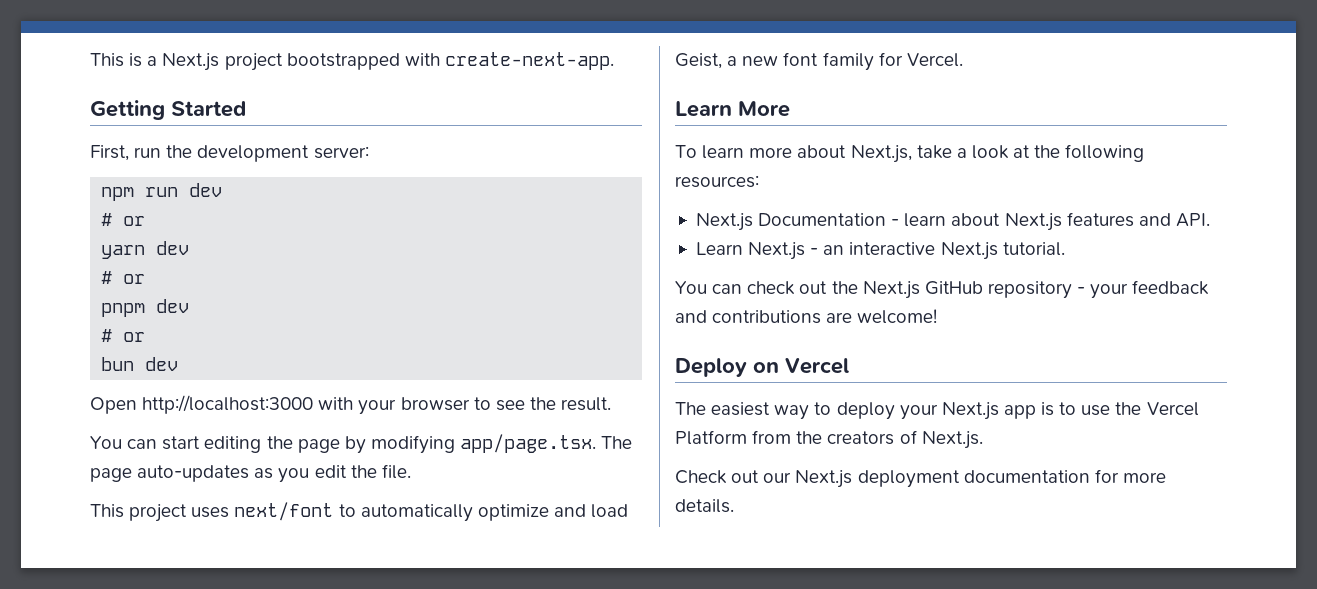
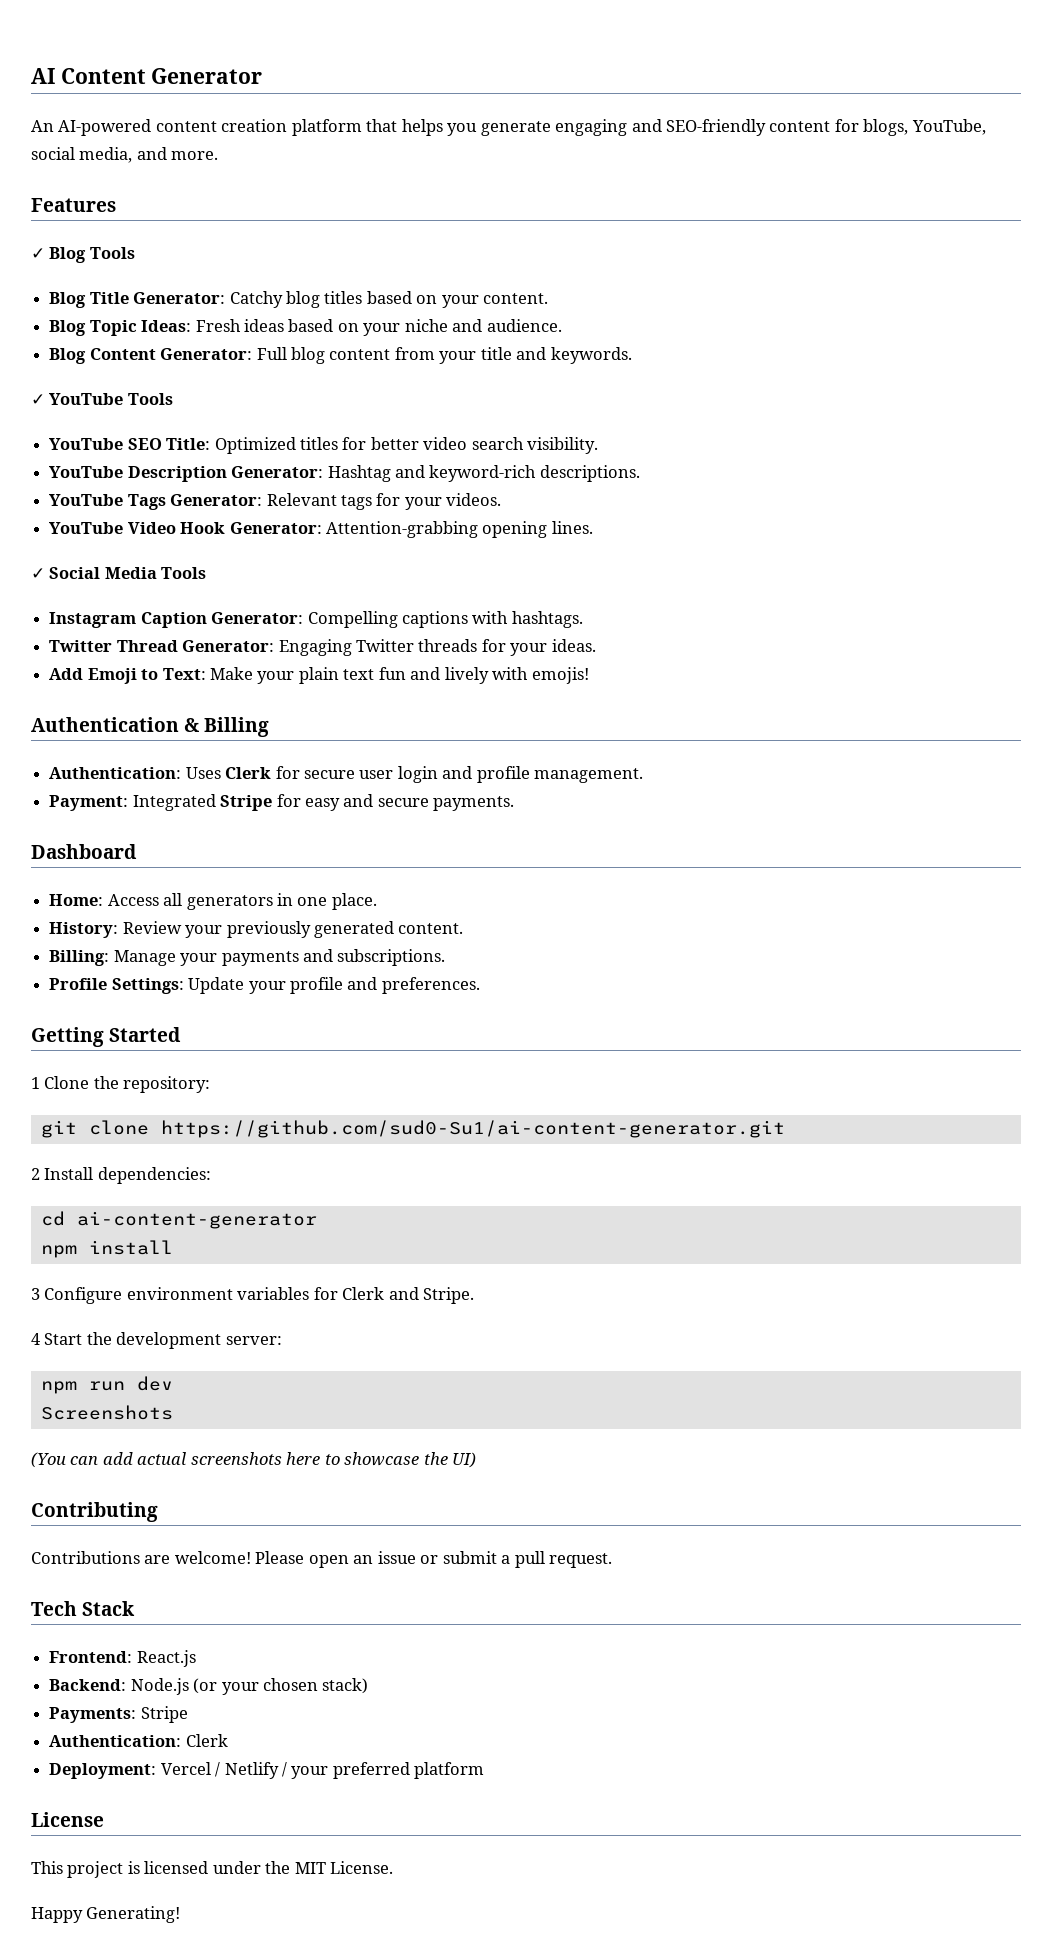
[90,52,614,71] [90,100,246,120] [90,145,162,161] This is a Next.js project bootstrapped with create-next-app. // Getting Started // First, run -> [31,68,263,84] [31,119,986,136] [31,147,219,163] [31,198,116,212] [31,247,135,263] [49,291,549,308] [49,319,562,336] [49,347,632,364] [31,393,173,405] [49,437,599,454] [49,465,640,482] [49,493,502,510] [49,521,593,538] [31,567,207,579] [49,611,583,628] [49,639,596,656] [49,667,589,684] [31,717,270,737] [49,766,644,783] [49,794,515,811] [31,844,137,859] [49,893,377,910] [49,921,464,938] [49,949,446,966] [49,977,480,994] [31,1027,182,1047] [31,1076,211,1093] [40,1120,785,1138] [31,1167,211,1184] [40,1211,317,1229] [40,1240,173,1258] [31,1287,475,1304] [31,1333,83,1345] AI Content Generator // An AI-powered content creation platform that helps you generate engaging and SEO-friendly content for blogs, YouTube, social media, and more. // Features // ✓ Blog Tools // Blog Title Generator: Catchy blog titles based on your content. // Blog Topic Ideas: Fresh ideas based on your niche and audience. // Blog Content Generator: Full blog content from your title and keywords. // ✓ YouTube Tools // YouTube SEO Title: Optimized titles for better video search visibility. // YouTube Description Generator: Hashtag and keyword-rich descriptions. // YouTube Tags Generator: Relevant tags for your videos. // YouTube Video Hook Generator: Attention-grabbing opening lines. // ✓ Social Media Tools // Instagram Caption Generator: Compelling captions with hashtags. // Twitter Thread Generator: Engaging Twitter threads for your ideas. // Add Emoji to Text: Make your plain text fun and lively with emojis! // Authentication & Billing // Authentication: Uses Clerk for secure user login and profile management. // Payment: Integrated Stripe for easy and secure payments. // Dashboard // Home: Access all generators in one place. // History: Review your previously generated content. // Billing: Manage your payments and subscriptions. // Profile Settings: Update your profile and preferences. // Getting Started // 1 Clone the repository: // git clone https://github.com/sud0-Su1/ai-content-generator.git // 2 Install dependencies: // cd ai-content-generator // npm install // 3 Configure environment variables for Clerk and Stripe. // 4 Start
[101,213,146,226] [101,241,190,259] [101,271,146,284] [101,299,190,317] [101,329,146,342] [101,357,179,371] [90,395,612,415] [90,434,633,454] [90,464,411,483] [90,502,629,522] [675,52,963,71] [675,101,790,117] [675,144,1145,163] [675,175,759,188] [695,212,1210,231] [695,242,1065,260] [675,280,1210,299] [675,309,938,324] [675,358,849,377] [675,402,1199,420] [675,430,983,449] [675,469,1166,488] [675,499,734,513] # or // yarn dev // # or // pnpm dev // # or // bun dev // Open http://localhost:3000 with your browser to see the result. // You can start editing the page by modifying app/page.tsx. The page auto-updates as you edit the file. // This project uses next/font to automatically optimize and load Geist, a new font family for Vercel. // Learn More // To learn more about Next.js, take a look at the following resources: // Next.js Documentation - learn about Next.js features and API. // Learn Next.js - an interactive Next.js tutorial. // You can check out the Next.js GitHub repository - your feedback and contributions are welcome! // Deploy on Vercel // The easiest way to deploy your Next.js app is to use the Vercel Platform from the creators of Next.js. // Check out our Next.js deployment documentation for more details. -> [40,1405,173,1420] [31,1452,477,1468] [31,1502,158,1522] [31,1551,613,1568] [31,1601,136,1616] [49,1650,196,1667] [49,1678,369,1695] [49,1706,188,1723] [49,1734,228,1747] [49,1762,485,1779] [31,1812,104,1827] [31,1861,394,1878] [31,1906,181,1923] Screenshots // (You can add actual screenshots here to showcase the UI) // Contributing // Contributions are welcome! Please open an issue or submit a pull request. // Tech Stack // Frontend: React.js // Backend: Node.js (or your chosen stack) // Payments: Stripe // Authentication: Clerk // Deployment: Vercel / Netlify / your preferred platform // License // This project is licensed under the MIT License. // Happy Generating!

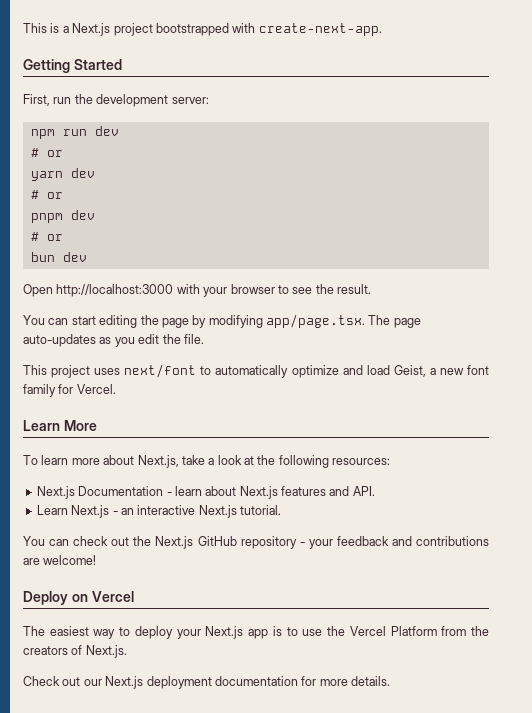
[31,68,263,84] [31,119,986,136] [31,147,219,163] [31,198,116,212] [31,247,135,263] [49,291,549,308] [49,319,562,336] [49,347,632,364] [31,393,173,405] [49,437,599,454] [49,465,640,482] [49,493,502,510] [49,521,593,538] [31,567,207,579] [49,611,583,628] [49,639,596,656] [49,667,589,684] [31,717,270,737] [49,766,644,783] [49,794,515,811] [31,844,137,859] [49,893,377,910] [49,921,464,938] [49,949,446,966] [49,977,480,994] [31,1027,182,1047] [31,1076,211,1093] [40,1120,785,1138] [31,1167,211,1184] [40,1211,317,1229] [40,1240,173,1258] [31,1287,475,1304] [31,1333,83,1345] AI Content Generator // An AI-powered content creation platform that helps you generate engaging and SEO-friendly content for blogs, YouTube, social media, and more. // Features // ✓ Blog Tools // Blog Title Generator: Catchy blog titles based on your content. // Blog Topic Ideas: Fresh ideas based on your niche and audience. // Blog Content Generator: Full blog content from your title and keywords. // ✓ YouTube Tools // YouTube SEO Title: Optimized titles for better video search visibility. // YouTube Description Generator: Hashtag and keyword-rich descriptions. // YouTube Tags Generator: Relevant tags for your videos. // YouTube Video Hook Generator: Attention-grabbing opening lines. // ✓ Social Media Tools // Instagram Caption Generator: Compelling captions with hashtags. // Twitter Thread Generator: Engaging Twitter threads for your ideas. // Add Emoji to Text: Make your plain text fun and lively with emojis! // Authentication & Billing // Authentication: Uses Clerk for secure user login and profile management. // Payment: Integrated Stripe for easy and secure payments. // Dashboard // Home: Access all generators in one place. // History: Review your previously generated content. // Billing: Manage your payments and subscriptions. // Profile Settings: Update your profile and preferences. // Getting Started // 1 Clone the repository: // git clone https://github.com/sud0-Su1/ai-content-generator.git // 2 Install dependencies: // cd ai-content-generator // npm install // 3 Configure environment variables for Clerk and Stripe. // 4 Start -> [23,23,382,36] [23,59,122,73] [23,94,72,106] This is a Next.js project bootstrapped with create-next-app. // Getting Started // First, run
[40,1405,173,1420] [31,1452,477,1468] [31,1502,158,1522] [31,1551,613,1568] [31,1601,136,1616] [49,1650,196,1667] [49,1678,369,1695] [49,1706,188,1723] [49,1734,228,1747] [49,1762,485,1779] [31,1812,104,1827] [31,1861,394,1878] [31,1906,181,1923] Screenshots // (You can add actual screenshots here to showcase the UI) // Contributing // Contributions are welcome! Please open an issue or submit a pull request. // Tech Stack // Frontend: React.js // Backend: Node.js (or your chosen stack) // Payments: Stripe // Authentication: Clerk // Deployment: Vercel / Netlify / your preferred platform // License // This project is licensed under the MIT License. // Happy Generating! -> [30,148,63,157] [30,168,95,181] [30,190,63,199] [30,210,95,223] [30,232,63,241] [30,252,87,262] [23,284,371,297] [23,314,421,328] [23,334,204,347] [23,364,489,378] [23,384,116,397] [23,420,97,431] [23,455,391,468] [36,486,375,499] [36,505,281,518] [23,536,489,549] [23,555,97,565] [23,591,134,605] [23,626,490,639] [23,645,127,658] [23,676,390,689] # or // yarn dev // # or // pnpm dev // # or // bun dev // Open http://localhost:3000 with your browser to see the result. // You can start editing the page by modifying app/page.tsx. The page auto-updates as you edit the file. // This project uses next/font to automatically optimize and load Geist, a new font family for Vercel. // Learn More // To learn more about Next.js, take a look at the following resources: // Next.js Documentation - learn about Next.js features and API. // Learn Next.js - an interactive Next.js tutorial. // You can check out the Next.js GitHub repository - your feedback and contributions are welcome! // Deploy on Vercel // The easiest way to deploy your Next.js app is to use the Vercel Platform from the creators of Next.js. // Check out our Next.js deployment documentation for more details.

